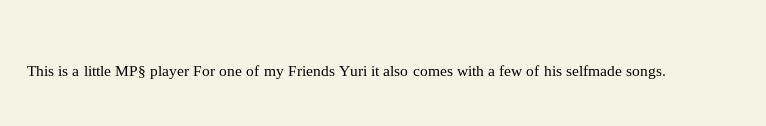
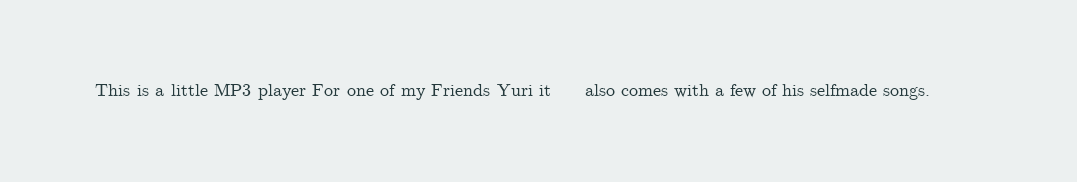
[114,66,146,78] MP§ -> [214,83,251,96] MP3

